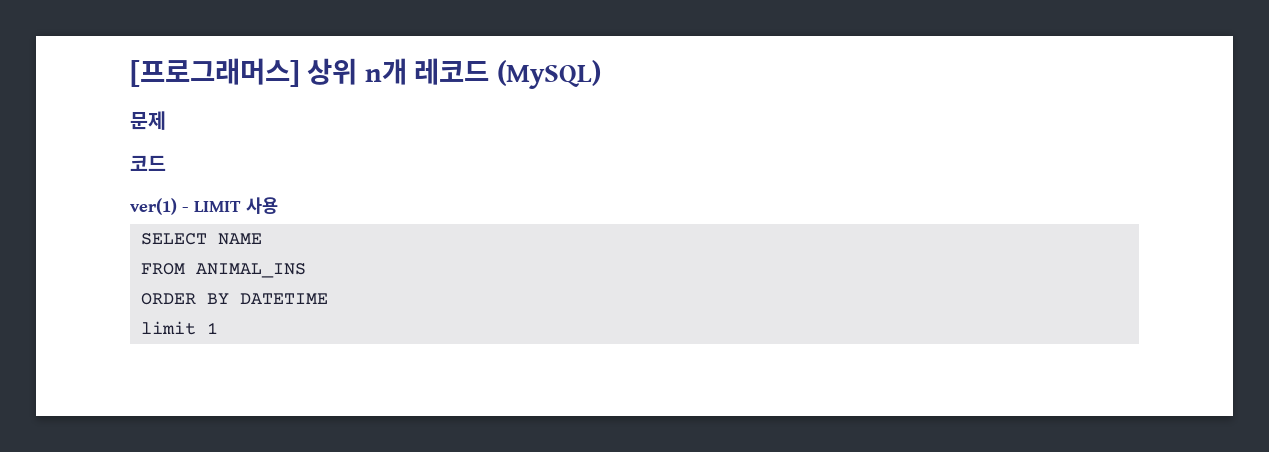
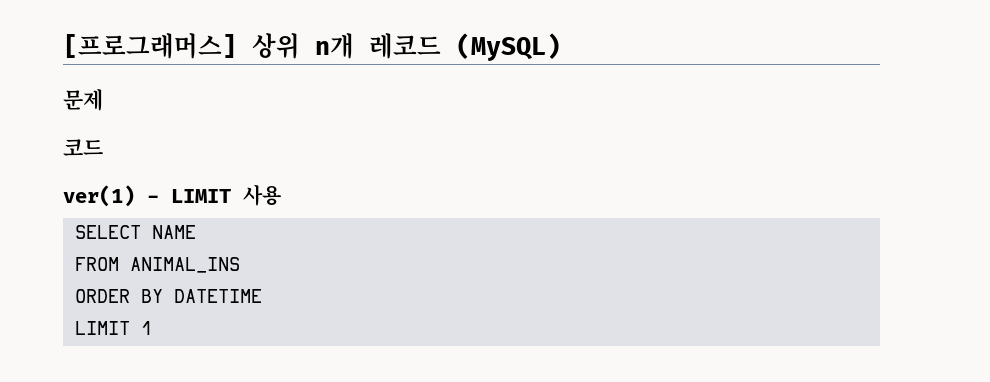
[140,321,196,335] limit -> [75,321,130,335] LIMIT

